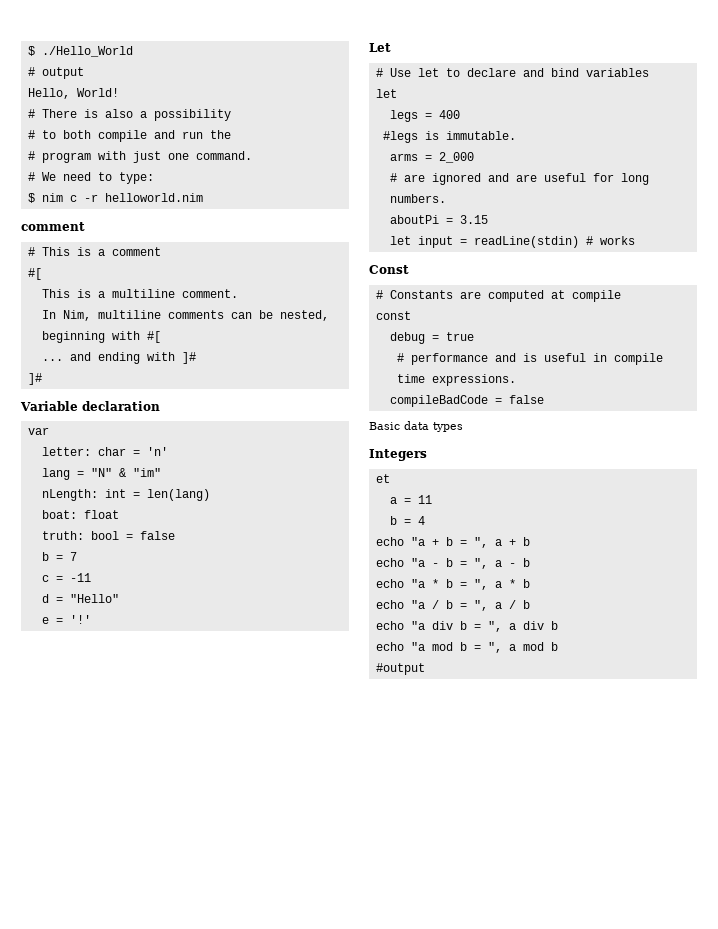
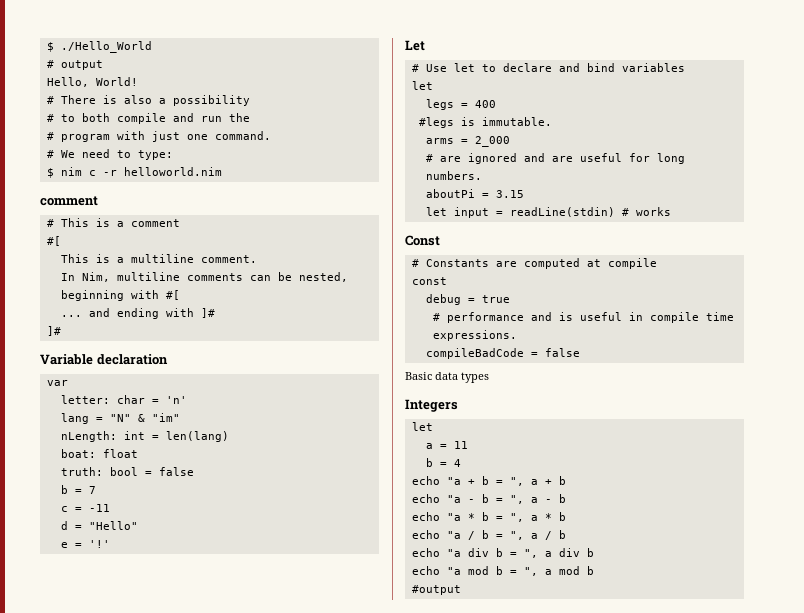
[375,474,390,483] et -> [411,422,433,431] let

